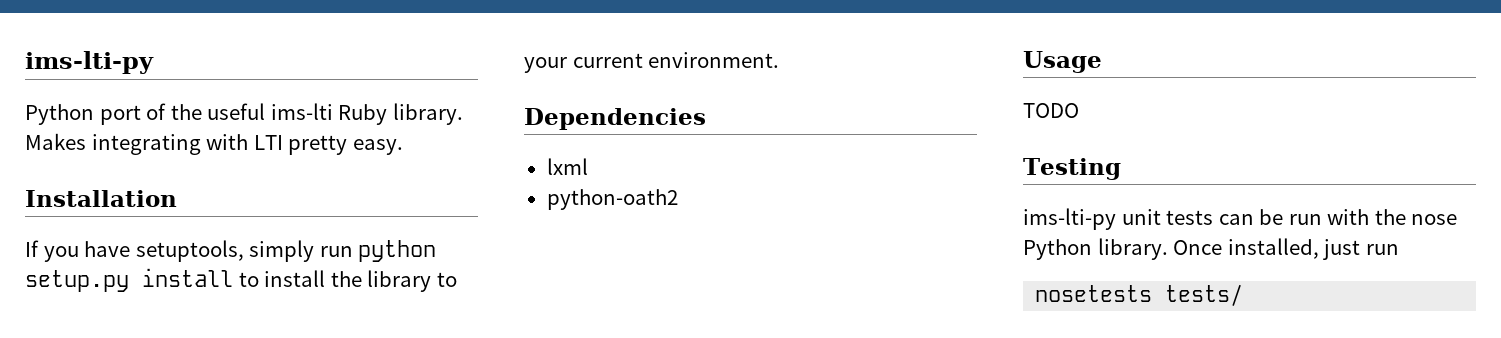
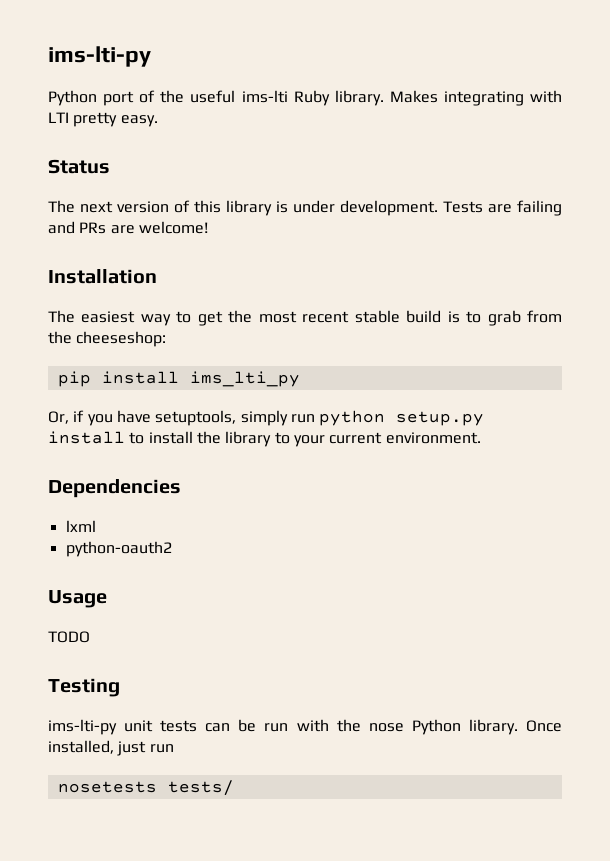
[25,190,177,207] [25,240,39,257] Installation // If -> [48,159,110,174] [48,200,562,216] [48,221,208,234] [48,269,157,284] [48,310,562,326] [48,331,167,347] [57,371,300,387] [48,410,85,424] Status // The next version of this library is under development. Tests are failing and PRs are welcome! // Installation // The easiest way to get the most recent stable build is to grab from the cheeseshop: // pip install ims_lti_py // Or, if
[546,189,678,210] python-oath2 -> [65,541,172,557] python-oauth2

